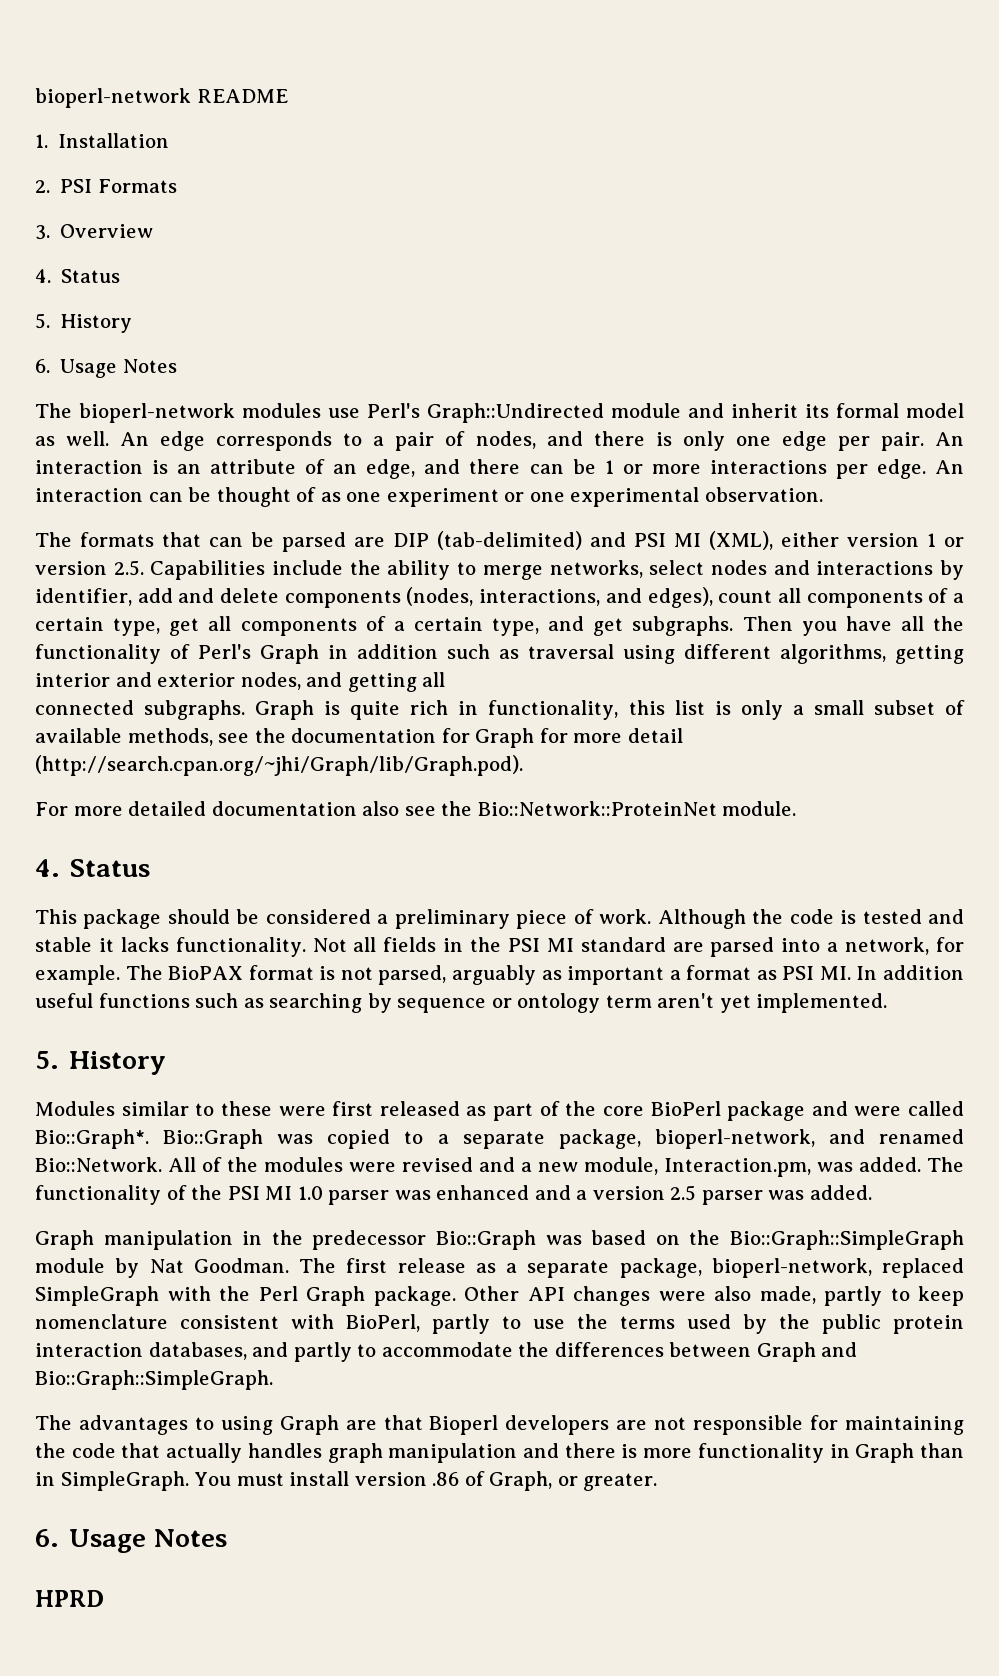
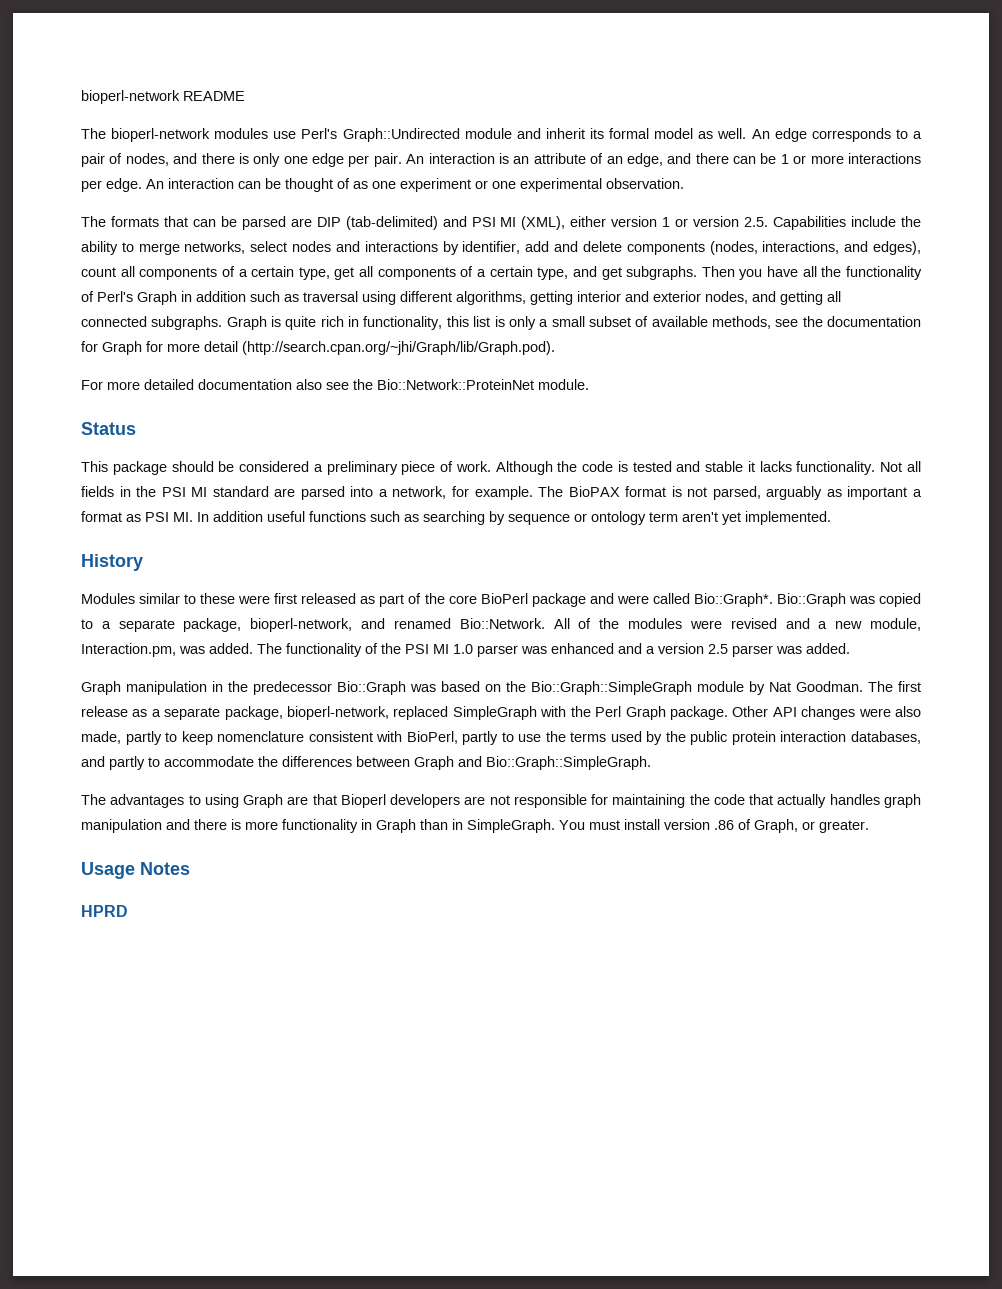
[35,133,170,148] [35,179,177,193] [35,224,154,240] [35,269,121,283] [35,313,133,333] [35,359,177,378] // 1. Installation // 2. PSI Formats // 3. Overview // 4. Status // 5. History // 6. Usage Notes -> (245, 96) none
[35,859,60,877] 4. -> (589, 384) none
[35,1051,59,1069] 5. -> (831, 518) none
[35,1529,59,1547] 6. -> (869, 826) none

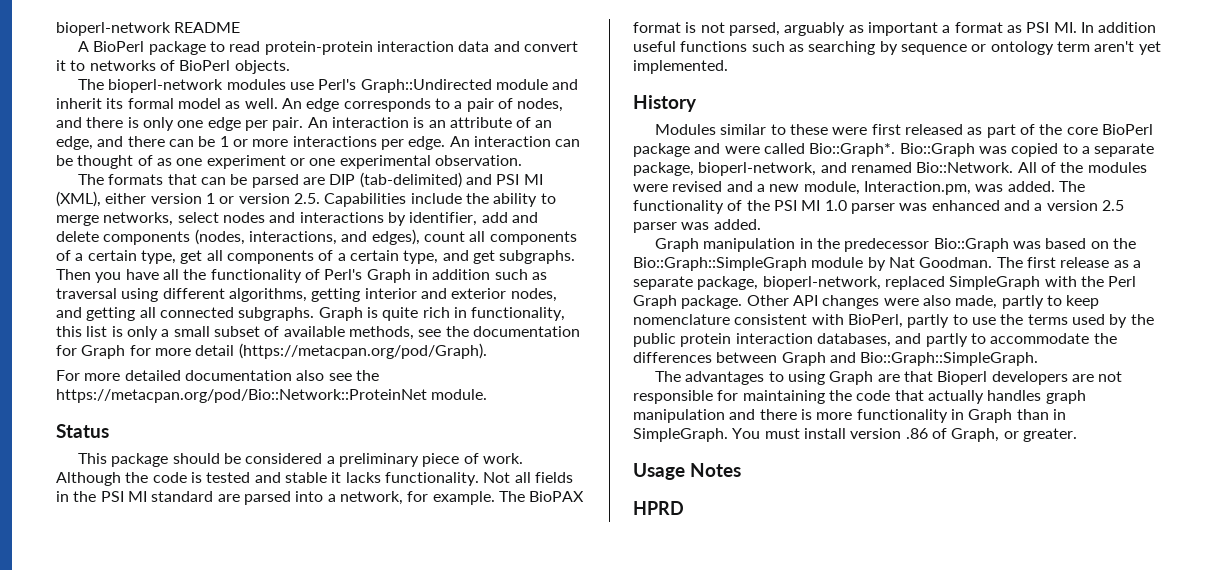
(245, 96) none -> [78,41,579,55] [56,60,290,74] // A BioPerl package to read protein-protein interaction data and convert it to networks of BioPerl objects.
(841, 296) // -> (156, 312) none
[242,341,555,355] (http://search.cpan.org/~jhi/Graph/lib/Graph.pod). -> [238,343,487,359] (https://metacpan.org/pod/Graph).
[377,379,534,390] Bio::Network::ProteinNet -> [56,389,427,403] https://metacpan.org/pod/Bio::Network::ProteinNet

